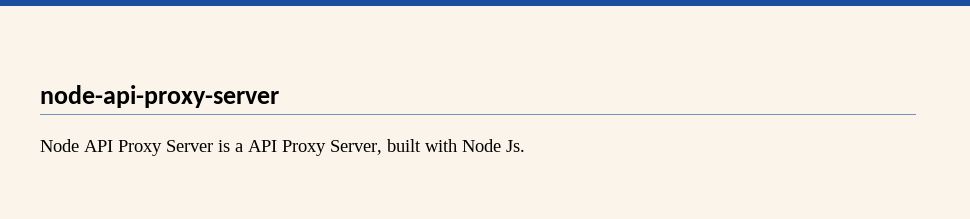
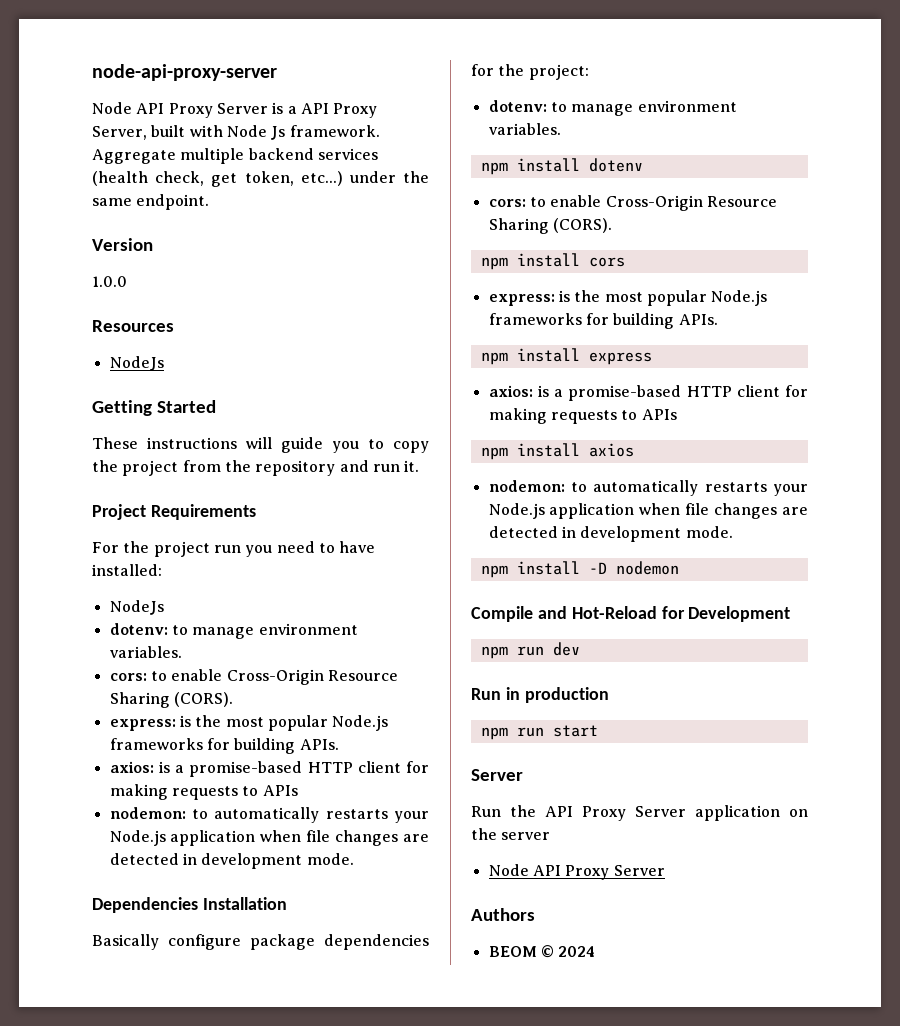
[506,140,525,152] Js. -> [271,125,380,140] [92,148,378,164] [92,171,429,187] [92,194,210,210] [92,238,153,251] [92,276,127,287] [92,320,174,332] [109,356,164,371] [92,400,216,416] [92,437,429,453] [92,460,420,476] [92,504,256,520] [92,541,376,557] [92,564,162,576] [109,600,164,615] [109,623,358,639] [109,646,182,658] [109,669,398,685] [109,692,233,708] [109,715,389,731] [109,738,339,754] [109,761,429,777] [109,784,298,800] [109,807,429,823] [109,830,429,846] [109,853,354,869] [92,897,287,913] [92,934,429,950] [471,64,589,80] [488,100,737,116] [488,123,561,135] [480,158,643,175] [488,195,777,211] [488,218,612,234] [480,253,625,270] [488,290,768,306] [488,313,718,329] [480,348,652,365] [488,385,808,401] [488,408,677,424] [480,443,634,460] [488,480,808,496] [488,503,808,519] [488,526,733,542] [480,561,679,578] [471,606,791,622] [480,642,580,659] [471,687,609,703] [480,725,598,740] [471,769,523,781] [471,805,808,821] [471,828,551,840] [488,864,665,880] [471,908,535,921] [488,945,596,958] Js framework. Aggregate multiple backend services (health check, get token, etc...) under the same endpoint. // Version // 1.0.0 // Resources // NodeJs // Getting Started // These instructions will guide you to copy the project from the repository and run it. // Project Requirements // For the project run you need to have installed: // NodeJs // dotenv: to manage environment variables. // cors: to enable Cross-Origin Resource Sharing (CORS). // express: is the most popular Node.js frameworks for building APIs. // axios: is a promise-based HTTP client for making requests to APIs // nodemon: to automatically restarts your Node.js application when file changes are detected in development mode. // Dependencies Installation // Basically configure package dependencies for the project: // dotenv: to manage environment variables. // npm install dotenv // cors: to enable Cross-Origin Resource Sharing (CORS). // npm install cors // express: is the most popular Node.js frameworks for building APIs. // npm install express // axios: is a promise-based HTTP client for making requests to APIs // npm install axios // nodemon: to automatically restarts your Node.js application when file changes are detected in development mode. // npm install -D nodemon // Compile and Hot-Reload for Development // npm run dev // Run in production // npm run start // Server // Run the API Proxy Server application on the server // Node API Proxy Server // Authors // BEOM © 2024

